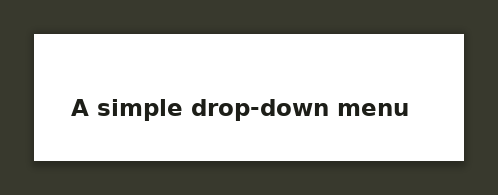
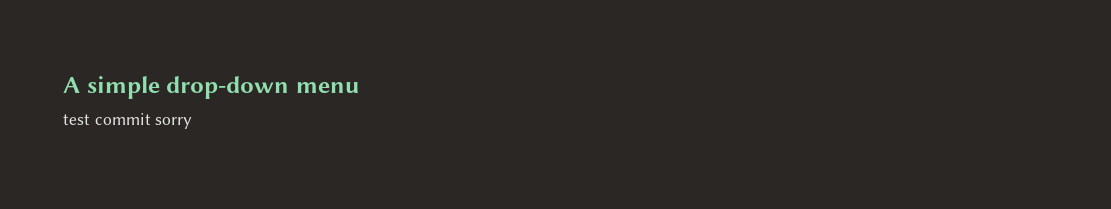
(409, 109) none -> [63,113,193,129] // test commit sorry

